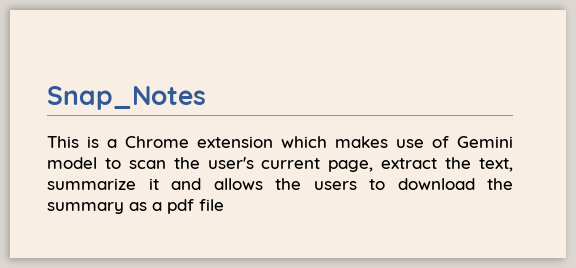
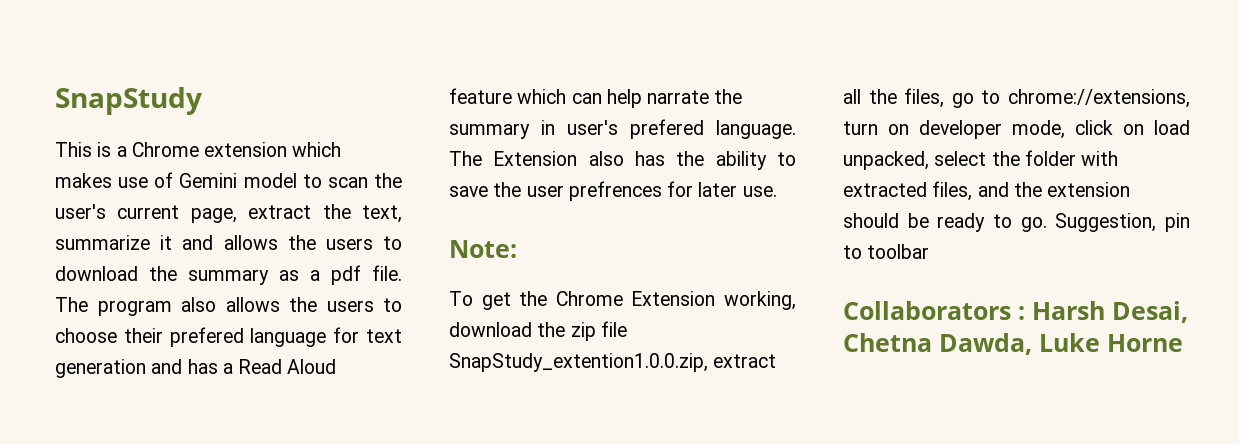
[47,86,206,110] Snap_Notes -> [55,87,202,115] SnapStudy
[199,199,224,211] file -> [372,265,402,281] [55,297,402,316] [55,327,402,347] [55,359,337,378] [449,88,743,108] [449,119,796,139] [449,151,796,170] [449,181,777,201] [449,240,517,258] [449,291,796,310] [449,321,627,341] [449,353,777,372] [843,88,1190,108] [843,120,1190,139] [843,150,1119,170] [843,181,1131,201] [843,213,1190,232] [843,244,930,259] [843,301,1188,323] [843,333,1183,355] file. The program also allows the users to choose their prefered language for text generation and has a Read Aloud feature which can help narrate the summary in user's prefered language. The Extension also has the ability to save the user prefrences for later use. // Note: // To get the Chrome Extension working, download the zip file SnapStudy_extention1.0.0.zip, extract all the files, go to chrome://extensions, turn on developer mode, click on load unpacked, select the folder with extracted files, and the extension should be ready to go. Suggestion, pin to toolbar // Collaborators : Harsh Desai, Chetna Dawda, Luke Horne

